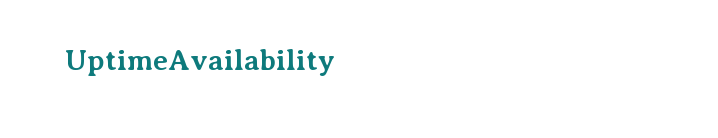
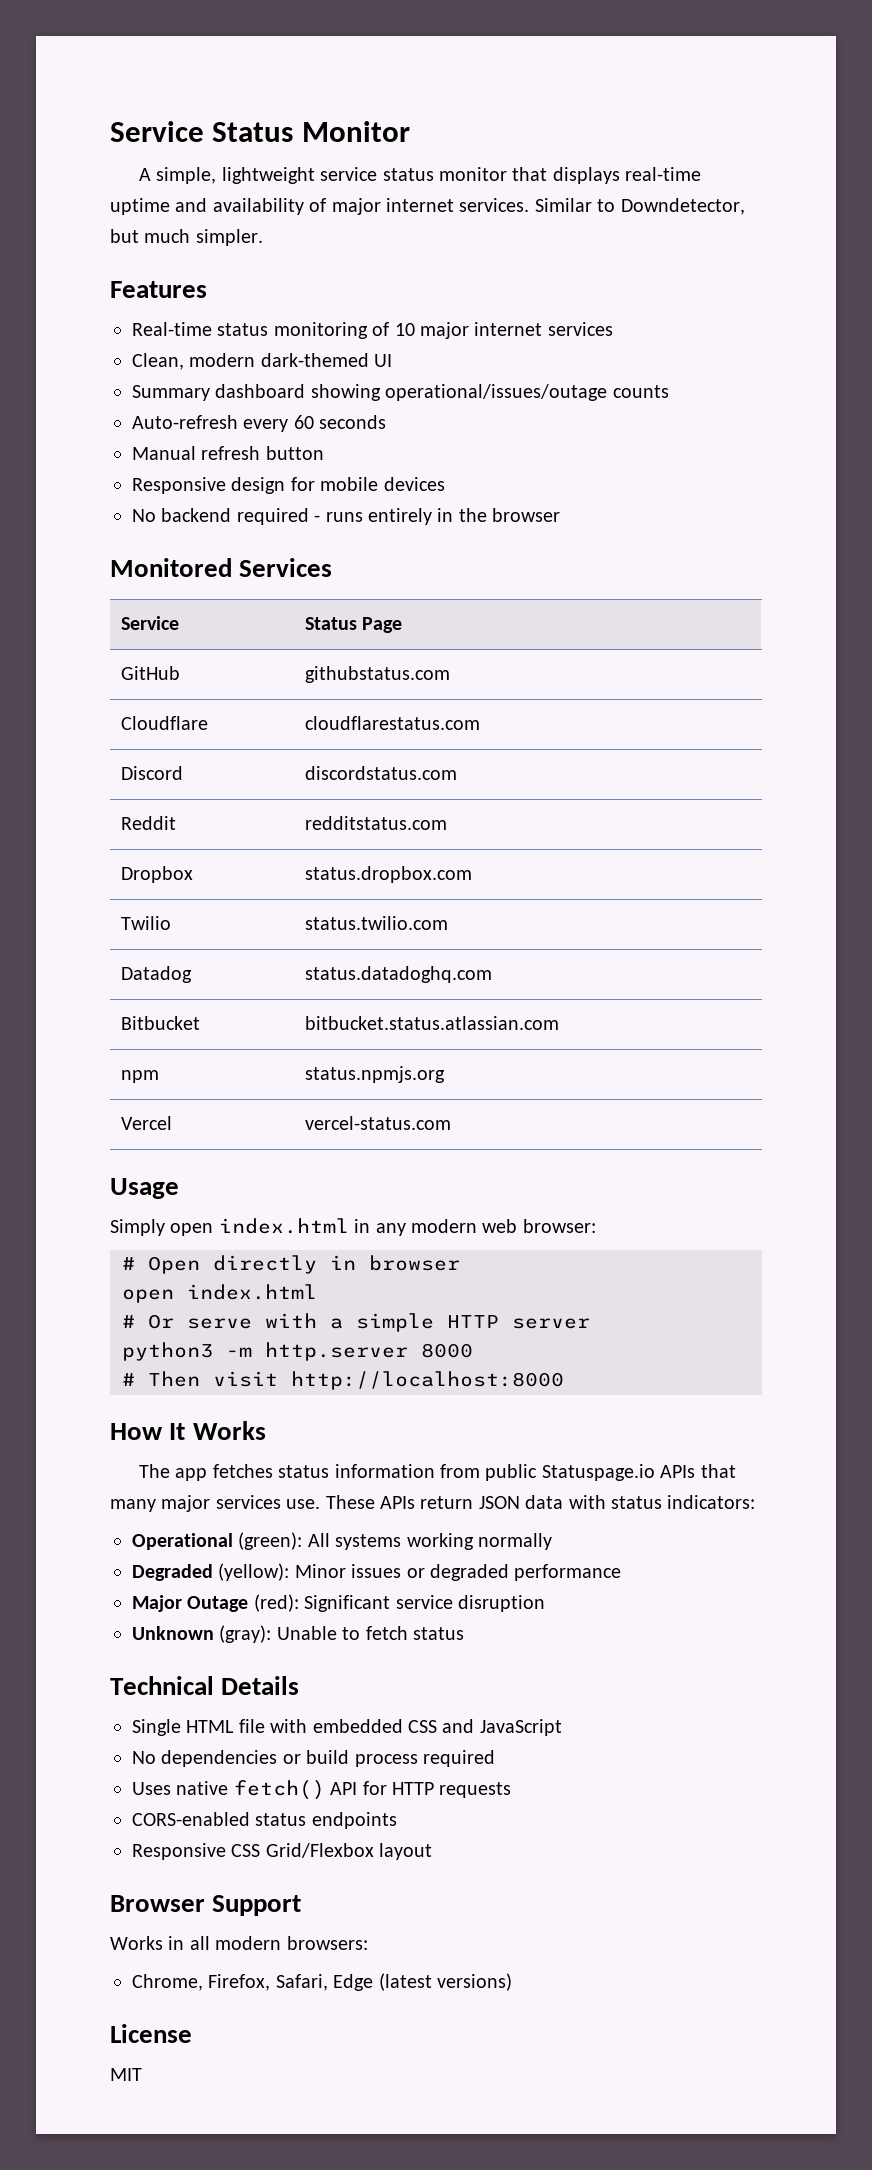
[65,49,335,76] UptimeAvailability -> [110,121,410,142] [138,167,702,184] [110,198,745,215] [110,229,263,246] [110,281,207,298] [132,322,613,339] [132,353,393,370] [132,384,669,401] [132,415,387,432] [132,446,324,460] [132,477,445,494] [132,508,561,525] [110,558,333,577] [120,616,179,630] [304,617,403,633] [120,666,180,680] [304,666,450,683] [120,716,208,730] [304,716,480,730] [120,766,183,780] [304,766,457,780] [120,816,176,830] [304,816,447,830] [120,866,193,883] [304,866,472,883] [120,916,171,930] [304,916,448,930] [120,966,192,983] [304,966,492,983] [120,1016,200,1030] [304,1016,559,1030] [120,1070,159,1083] [304,1066,445,1083] [120,1116,172,1130] [304,1116,451,1130] [110,1178,179,1199] [110,1218,596,1236] [122,1255,460,1274] [122,1284,317,1303] [122,1313,590,1332] [122,1342,473,1361] [122,1371,564,1390] [110,1421,266,1440] [138,1464,736,1481] [110,1495,756,1512] [132,1532,552,1550] [132,1563,622,1581] [132,1594,545,1612] [132,1625,464,1643] [110,1676,300,1695] [132,1719,562,1736] [132,1750,495,1767] [132,1780,512,1800] [132,1812,397,1829] [132,1843,433,1860] [110,1895,302,1916] [110,1936,368,1950] [132,1973,512,1991] [110,2024,192,2043] [110,2068,142,2081] Service Status Monitor // A simple, lightweight service status monitor that displays real-time uptime and availability of major internet services. Similar to Downdetector, but much simpler. // Features // Real-time status monitoring of 10 major internet services // Clean, modern dark-themed UI // Summary dashboard showing operational/issues/outage counts // Auto-refresh every 60 seconds // Manual refresh button // Responsive design for mobile devices // No backend required - runs entirely in the browser // Monitored Services // Service | Status Page // GitHub | githubstatus.com // Cloudflare | cloudflarestatus.com // Discord | discordstatus.com // Reddit | redditstatus.com // Dropbox | status.dropbox.com // Twilio | status.twilio.com // Datadog | status.datadoghq.com // Bitbucket | bitbucket.status.atlassian.com // npm | status.npmjs.org // Vercel | vercel-status.com // Usage // Simply open index.html in any modern web browser: // # Open directly in browser // open index.html // # Or serve with a simple HTTP server // python3 -m http.server 8000 // # Then visit http://localhost:8000 // How It Works // The app fetches status information from public Statuspage.io APIs that many major services use. These APIs return JSON data with status indicators: // Operational (green): All systems working normally // Degraded (yellow): Minor issues or degraded performance // Major Outage (red): Significant service disruption // Unknown (gray): Unable to fetch status // Technical Details // Single HTML file with embedded CSS and JavaScript // No dependencies or build process required // Uses native fetch() API for HTTP requests // CORS-enabled status endpoints // Responsive CSS Grid/Flexbox layout // Browser Support // Works in all modern browsers: // Chrome, Firefox, Safari, Edge (latest versions) // License // MIT

